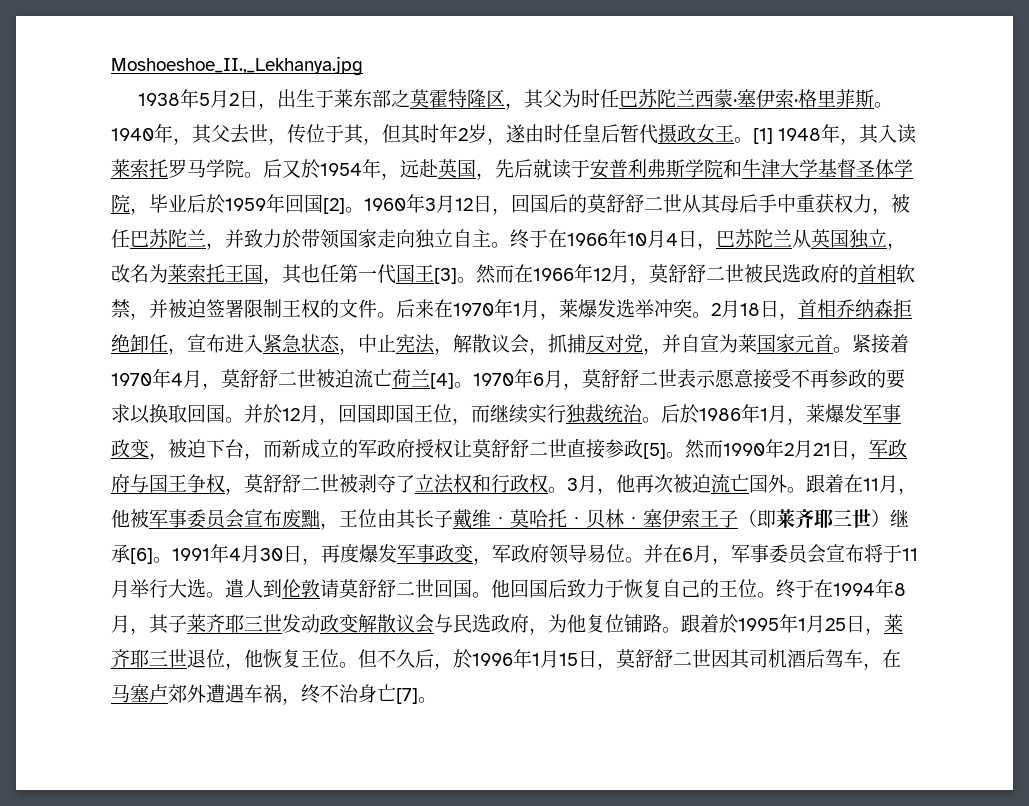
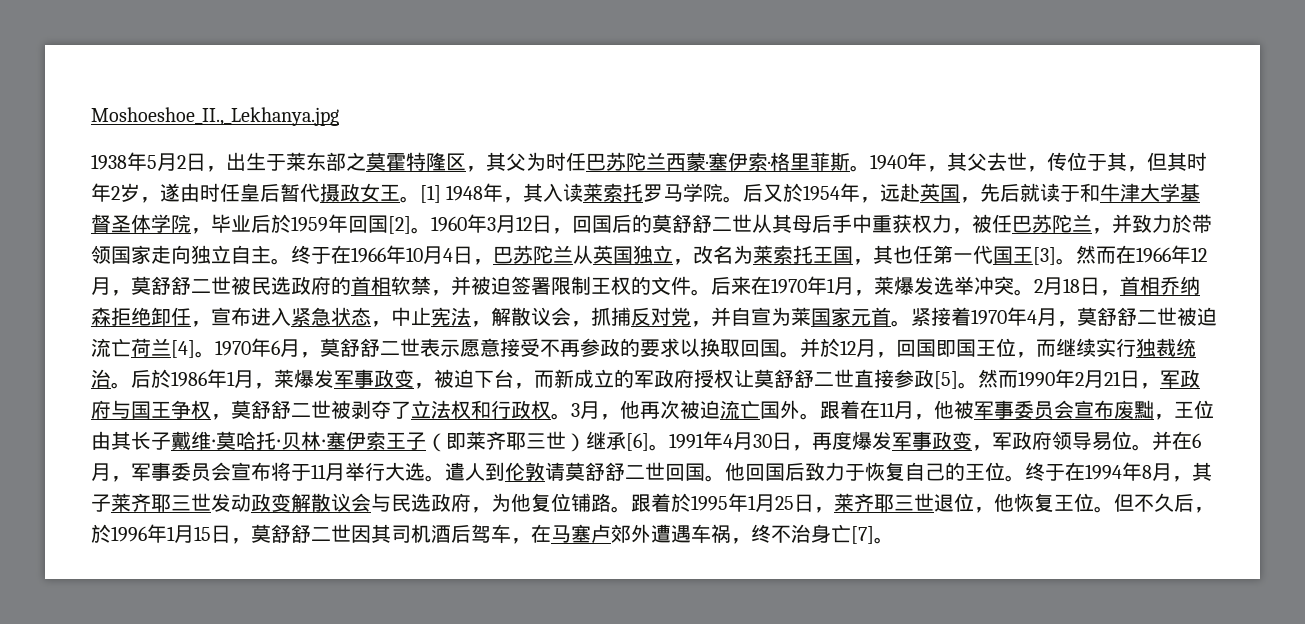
[590,159,723,179] 安普利弗斯学院 -> (1081, 193) none

